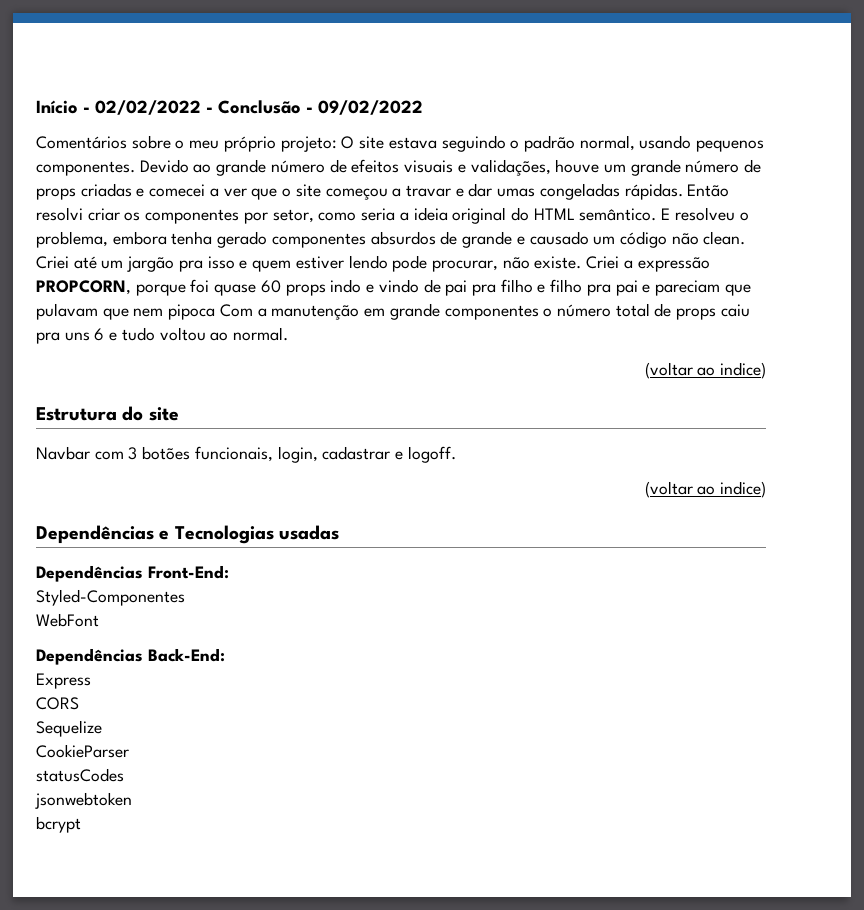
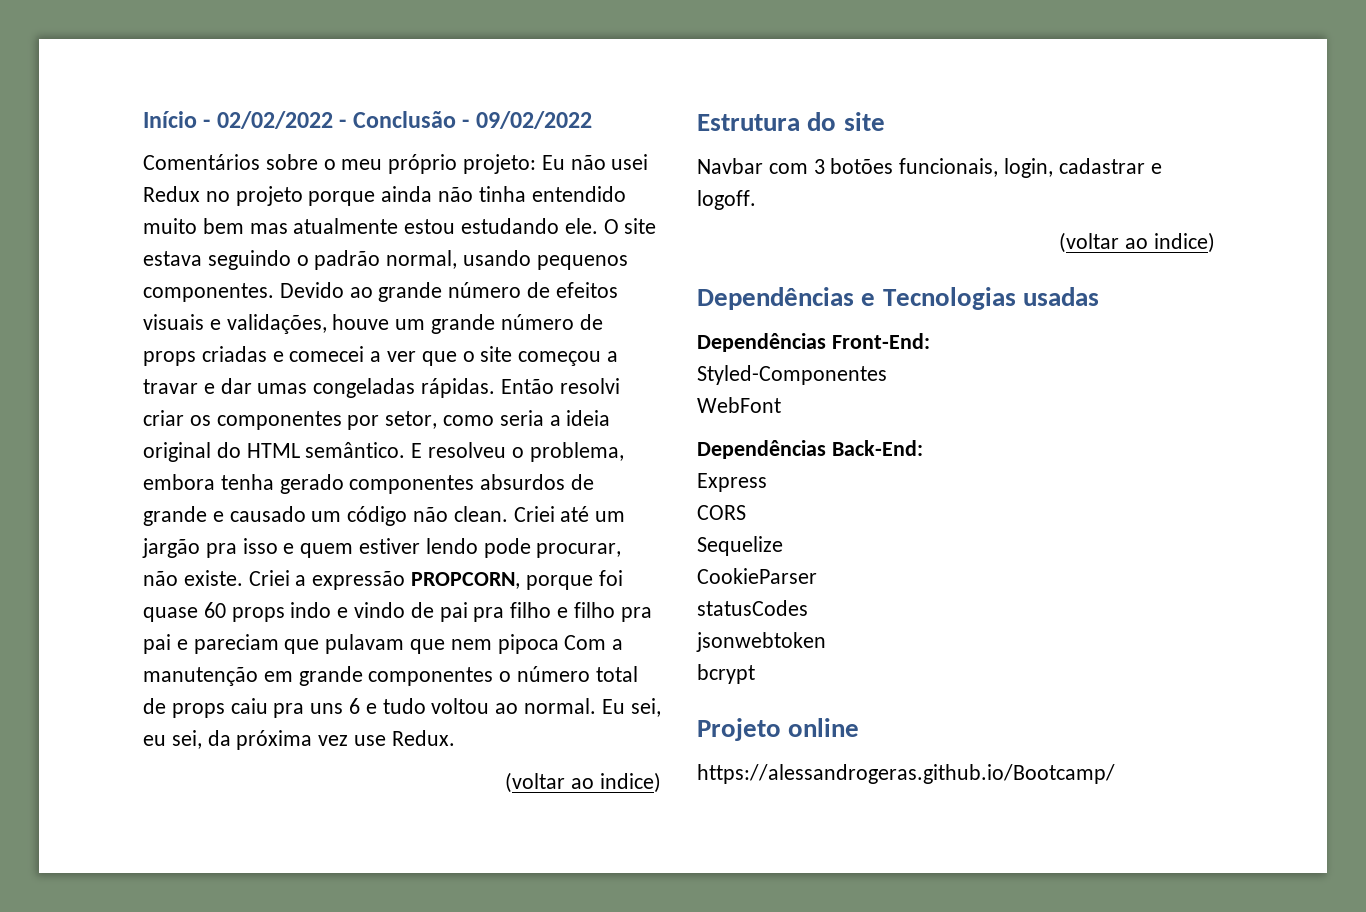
(337, 144) none -> [541,154,649,170] [143,186,626,206] [143,218,598,234] Eu não usei Redux no projeto porque ainda não tinha entendido muito bem mas atualmente estou estudando ele.
(289, 334) none -> [601,698,661,717] [143,730,455,750] Eu sei, eu sei, da próxima vez use Redux.
(81, 824) none -> [697,718,860,741] [697,764,1115,784] // Projeto online // https://alessandrogeras.github.io/Bootcamp/

